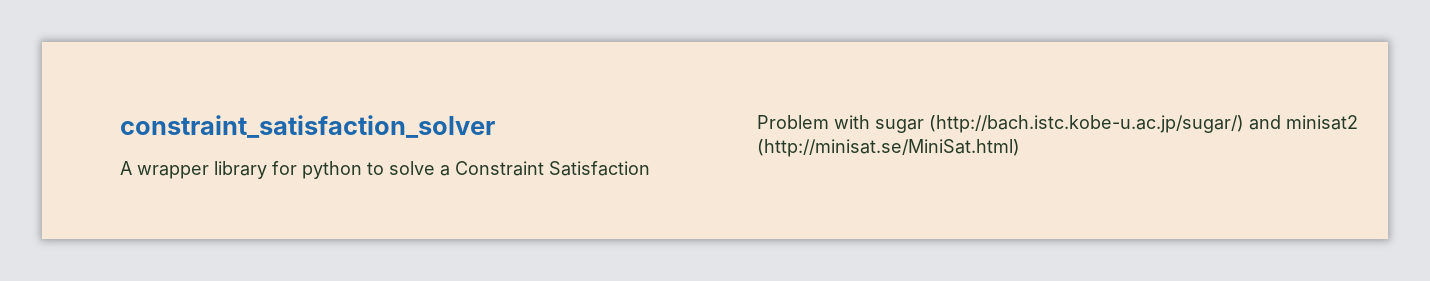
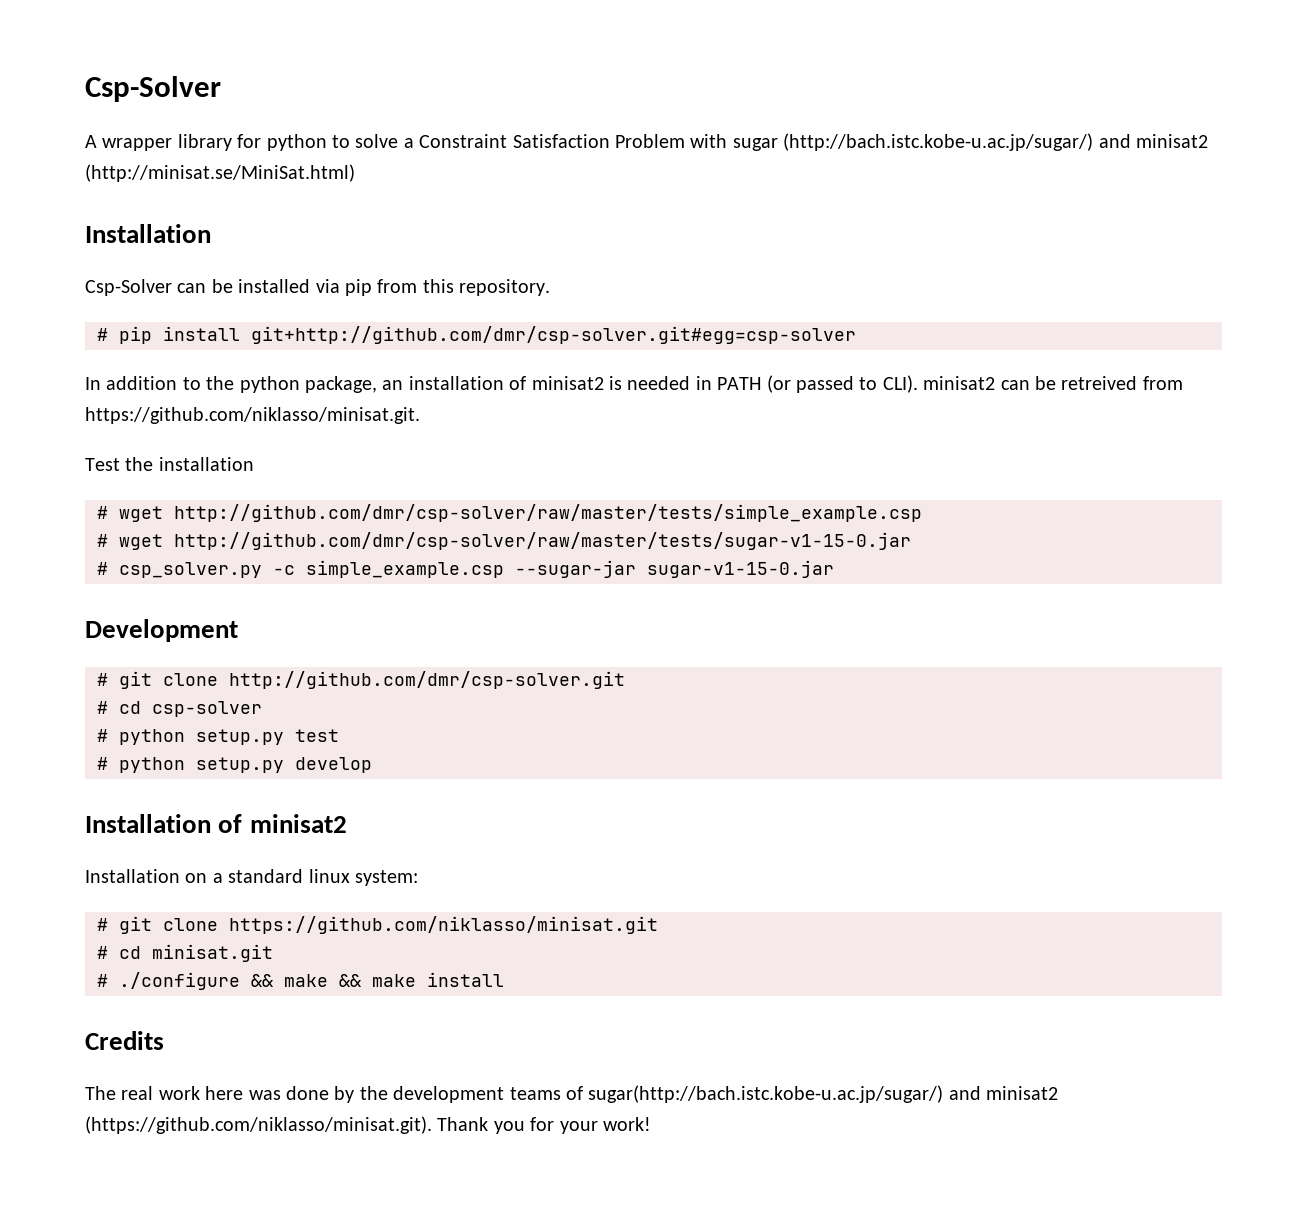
[120,115,495,138] constraint_satisfaction_solver -> [85,76,221,102] Csp-Solver
(1020, 148) none -> [85,224,211,243] [85,279,551,296] [97,326,856,344] [85,375,1183,393] [85,407,420,424] [85,457,254,471] [97,504,922,522] [97,532,911,550] [97,560,834,578] [85,619,238,642] [97,671,625,689] [97,701,262,717] [97,729,339,745] [97,757,372,773] [85,814,347,833] [85,869,418,886] [97,916,658,934] [97,944,273,962] [97,972,504,990] [85,1031,164,1050] [85,1085,1059,1103] [85,1116,651,1134] // Installation // Csp-Solver can be installed via pip from this repository. // # pip install git+http://github.com/dmr/csp-solver.git#egg=csp-solver // In addition to the python package, an installation of minisat2 is needed in PATH (or passed to CLI). minisat2 can be retreived from https://github.com/niklasso/minisat.git. // Test the installation // # wget http://github.com/dmr/csp-solver/raw/master/tests/simple_example.csp // # wget http://github.com/dmr/csp-solver/raw/master/tests/sugar-v1-15-0.jar // # csp_solver.py -c simple_example.csp --sugar-jar sugar-v1-15-0.jar // Development // # git clone http://github.com/dmr/csp-solver.git // # cd csp-solver // # python setup.py test // # python setup.py develop // Installation of minisat2 // Installation on a standard linux system: // # git clone https://github.com/niklasso/minisat.git // # cd minisat.git // # ./configure && make && make install // Credits // The real work here was done by the development teams of sugar(http://bach.istc.kobe-u.ac.jp/sugar/) and minisat2 (https://github.com/niklasso/minisat.git). Thank you for your work!

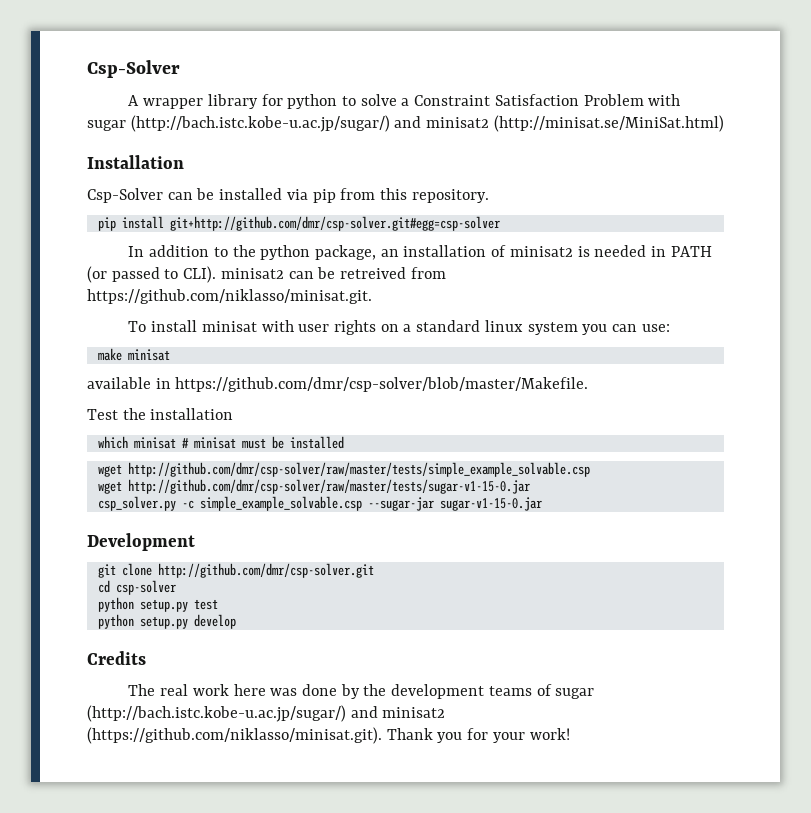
[97,328,108,341] # -> (489, 196) none
[85,457,254,471] [97,504,922,522] [97,534,108,547] Test the installation // # wget http://github.com/dmr/csp-solver/raw/master/tests/simple_example.csp // # -> [128,320,670,335] [97,348,170,361] [87,377,589,392] [87,408,234,420] [97,436,344,449] [97,462,590,477] To install minisat with user rights on a standard linux system you can use: // make minisat // available in https://github.com/dmr/csp-solver/blob/master/Makefile. // Test the installation // which minisat # minisat must be installed // wget http://github.com/dmr/csp-solver/raw/master/tests/simple_example_solvable.csp //
[97,562,108,575] # -> (530, 486) none
[306,560,504,578] simple_example.csp -> [199,496,362,511] simple_example_solvable.csp
[97,673,108,686] # -> (195, 542) none
[97,701,108,714] # -> (374, 570) none
[97,729,108,742] # -> (176, 587) none
[97,757,108,770] # -> (218, 604) none
[85,814,347,833] [85,869,418,886] [97,916,658,934] [97,944,273,962] [97,972,504,990] // Installation of minisat2 // Installation on a standard linux system: // # git clone https://github.com/niklasso/minisat.git // # cd minisat.git // # ./configure && make && make install -> (236, 621) none
[588,1085,944,1103] sugar(http://bach.istc.kobe-u.ac.jp/sugar/) -> [555,688,595,699] [87,705,346,722] sugar (http://bach.istc.kobe-u.ac.jp/sugar/)

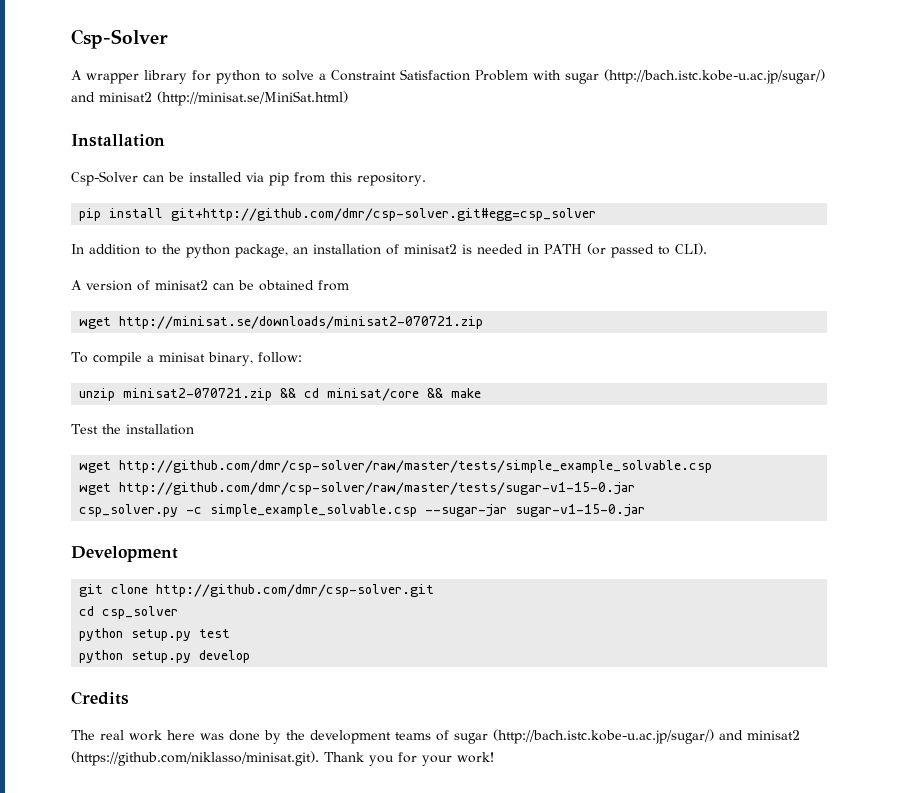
[169,216,500,231] git+http://github.com/dmr/csp-solver.git#egg=csp-solver -> [171,208,597,221] git+http://github.com/dmr/csp-solver.git#egg=csp_solver
(217, 274) none -> [71,280,150,291] // A version of
[340,267,446,279] [87,289,372,304] retreived from https://github.com/niklasso/minisat.git. -> [259,280,349,291] [79,316,484,329] obtained from // wget http://minisat.se/downloads/minisat2-070721.zip
[151,320,670,335] [97,348,170,361] [87,377,589,392] [87,408,234,420] [97,436,344,449] install minisat with user rights on a standard linux system you can use: // make minisat // available in https://github.com/dmr/csp-solver/blob/master/Makefile. // Test the installation // which minisat # minisat must be installed -> [92,352,302,366] [79,388,482,401] [71,424,194,435] compile a minisat binary, follow: // unzip minisat2-070721.zip && cd minisat/core && make // Test the installation
[115,580,176,595] csp-solver -> [102,606,179,619] csp_solver

